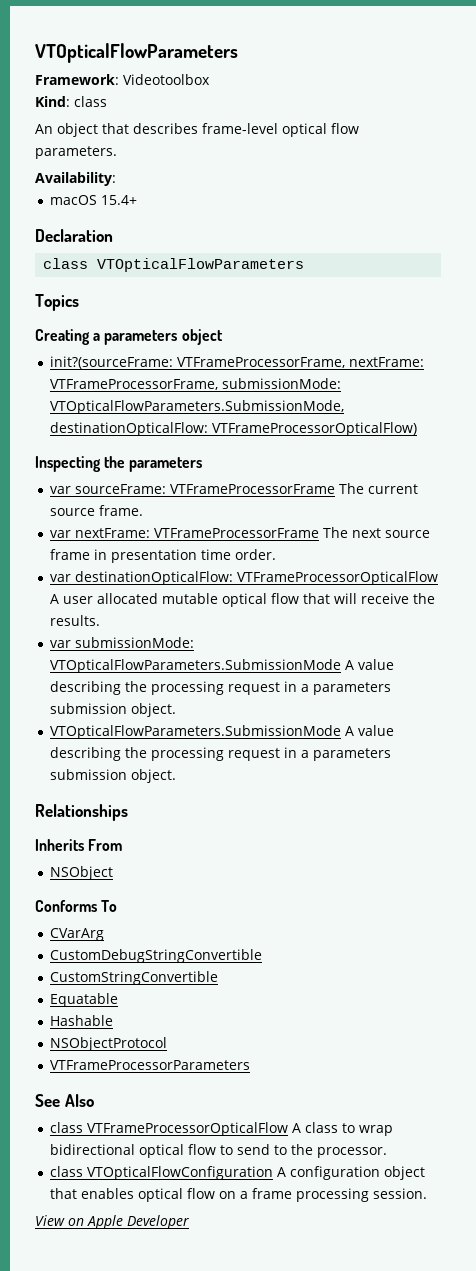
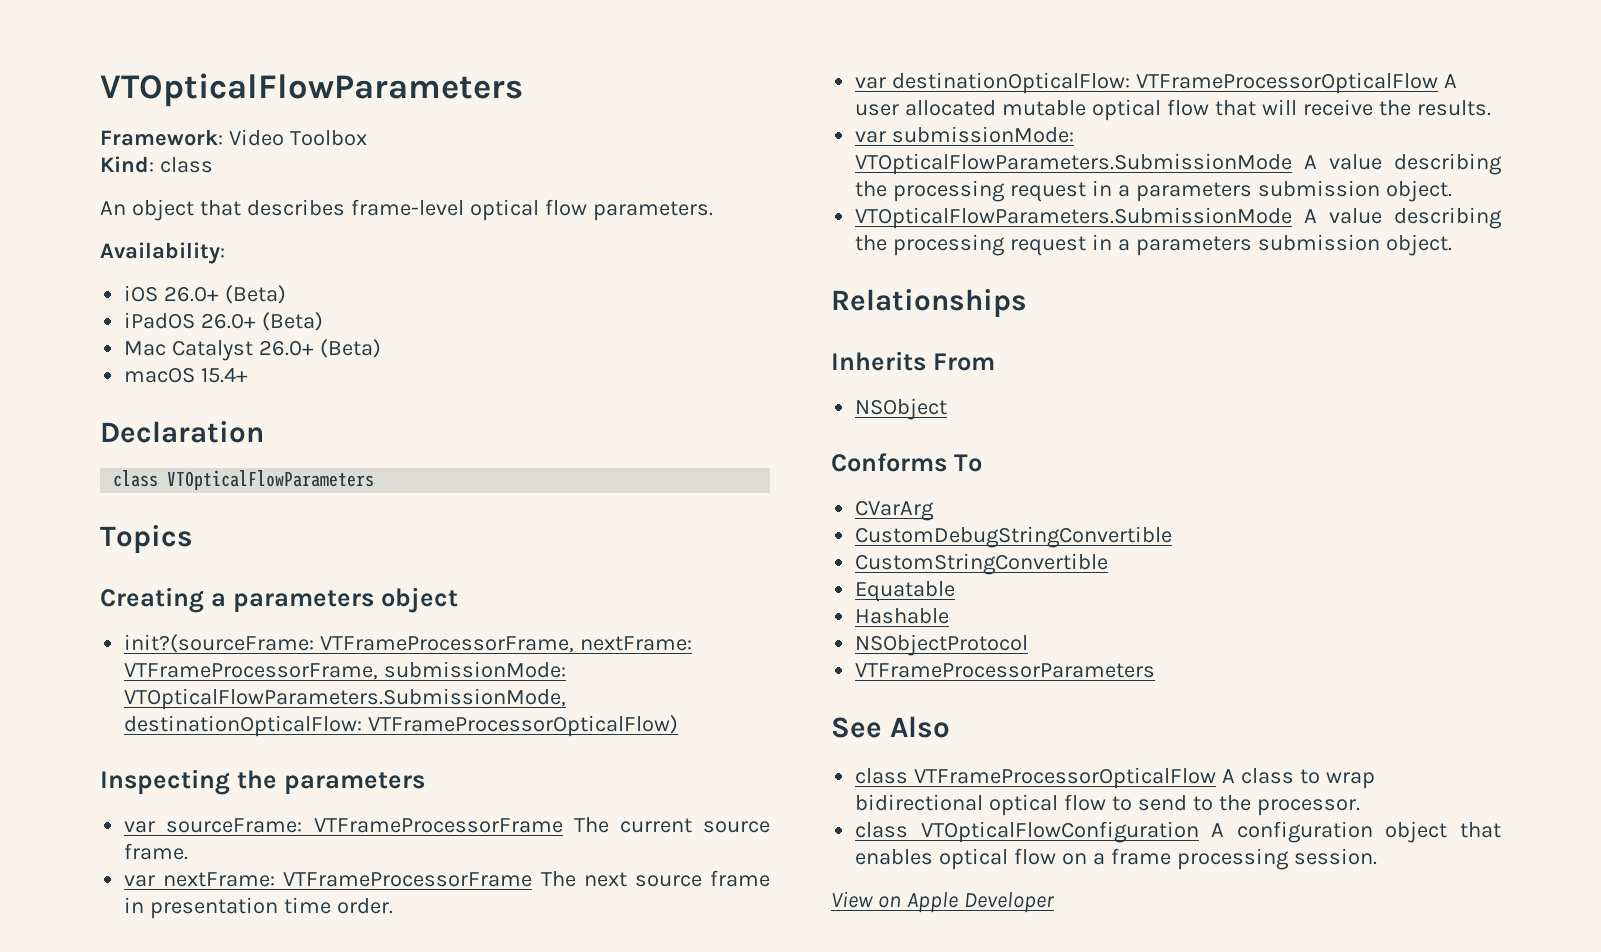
[123,74,210,85] Videotoolbox -> [228,129,367,146] Video Toolbox
(116, 179) none -> [124,285,287,304] [124,312,324,331] [124,339,382,361] // iOS 26.0+ (Beta) // iPadOS 26.0+ (Beta) // Mac Catalyst 26.0+ (Beta)

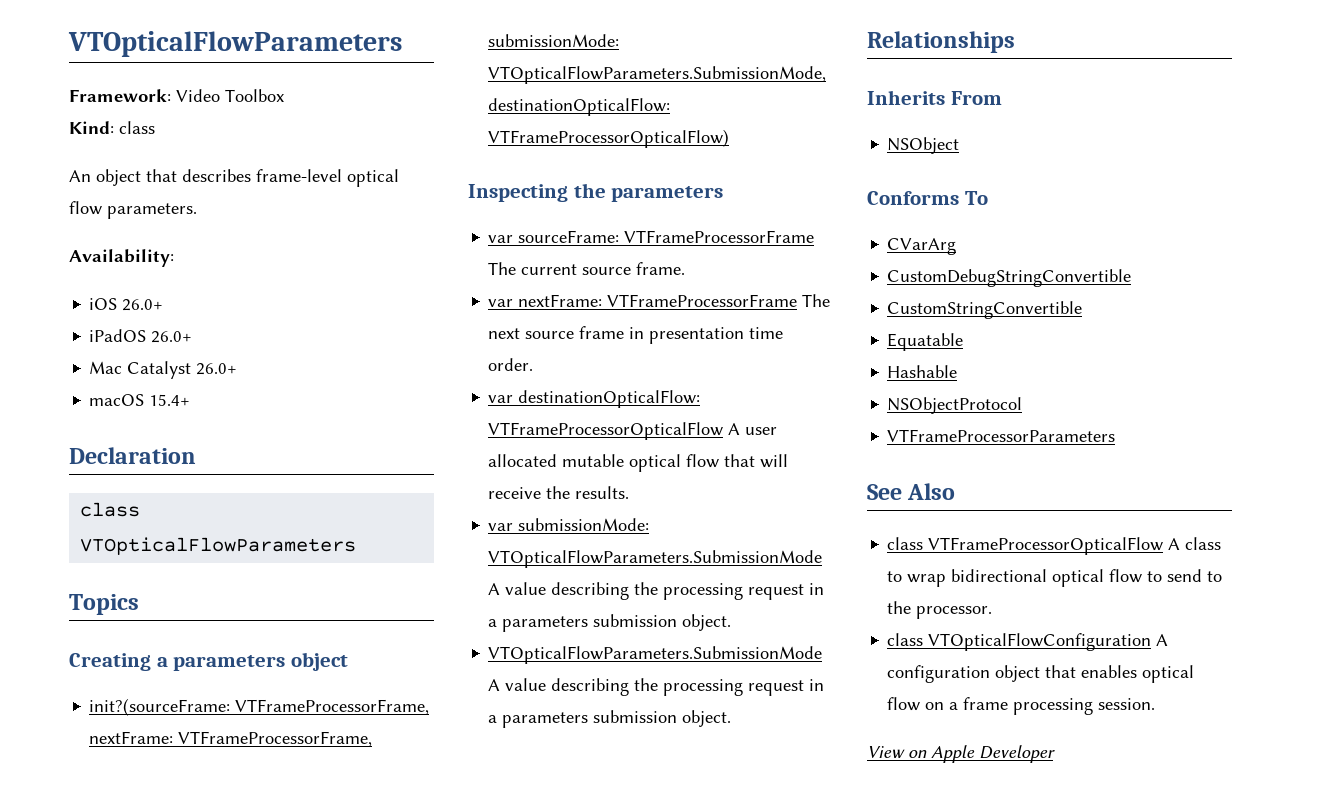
[225,285,287,304] (Beta) -> (164, 305) none
[262,312,324,331] (Beta) -> (193, 337) none
[320,339,382,358] (Beta) -> (238, 369) none

